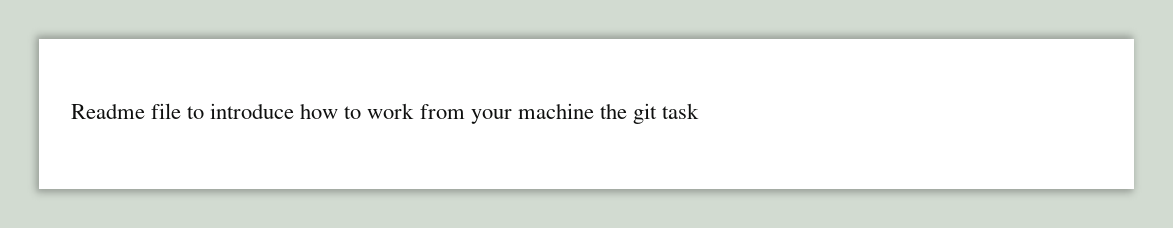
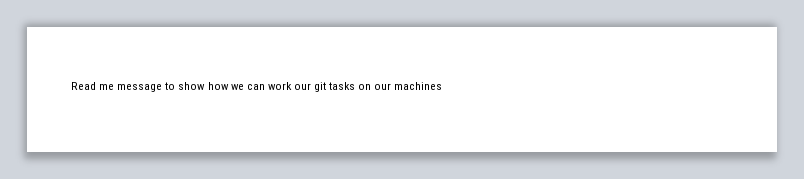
[71,103,699,124] Readme file to introduce how to work from your machine the git task -> [71,82,443,92] Read me message to show how we can work our git tasks on our machines

